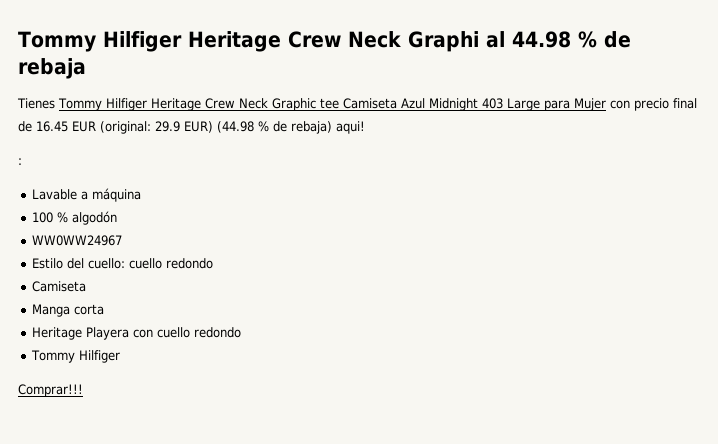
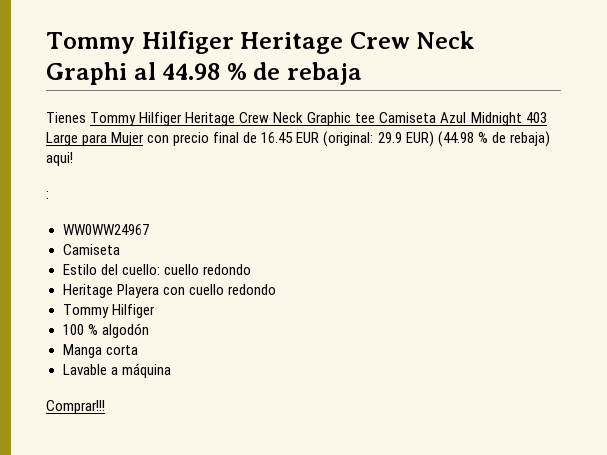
[32,188,142,202] [32,211,118,225] [32,235,123,246] Lavable a máquina // 100 % algodón // WW0WW24967 -> [62,224,149,235] [62,244,120,255] WW0WW24967 // Camiseta
[32,281,87,292] [32,304,105,317] // Camiseta // Manga corta -> (251, 269) none
(121, 356) none -> [62,323,149,338] [62,344,138,358] [62,363,171,378] // 100 % algodón // Manga corta // Lavable a máquina

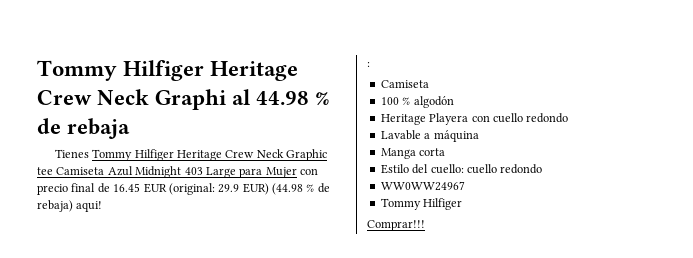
[62,224,149,235] [62,244,120,255] WW0WW24967 // Camiseta -> [380,80,429,88] [380,96,454,108] [380,113,569,125] [380,130,479,142] [380,148,446,159] Camiseta // 100 % algodón // Heritage Playera con cuello redondo // Lavable a máquina // Manga corta
[62,284,276,298] [62,304,155,318] [62,323,149,338] [62,344,138,358] [62,363,171,378] Heritage Playera con cuello redondo // Tommy Hilfiger // 100 % algodón // Manga corta // Lavable a máquina -> [380,181,465,191] [380,198,463,210] WW0WW24967 // Tommy Hilfiger

